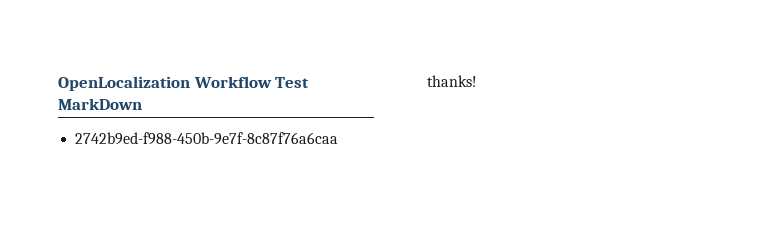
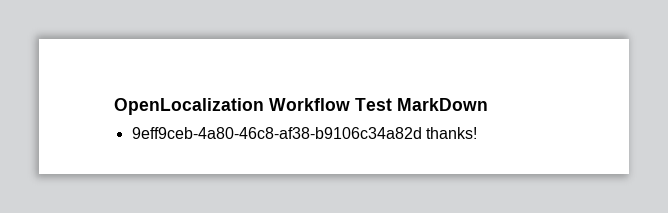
[75,132,339,145] 2742b9ed-f988-450b-9e7f-8c87f76a6caa -> [131,127,422,139] 9eff9ceb-4a80-46c8-af38-b9106c34a82d

